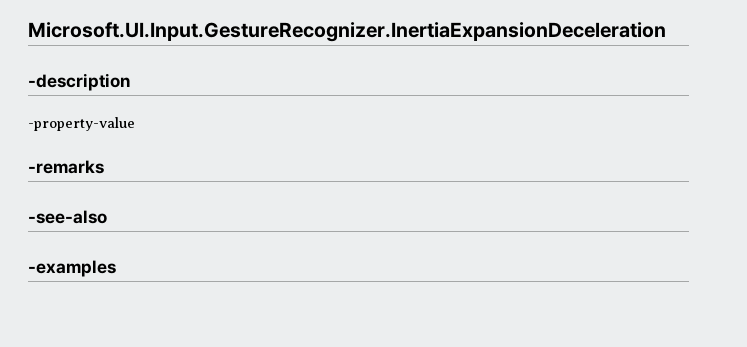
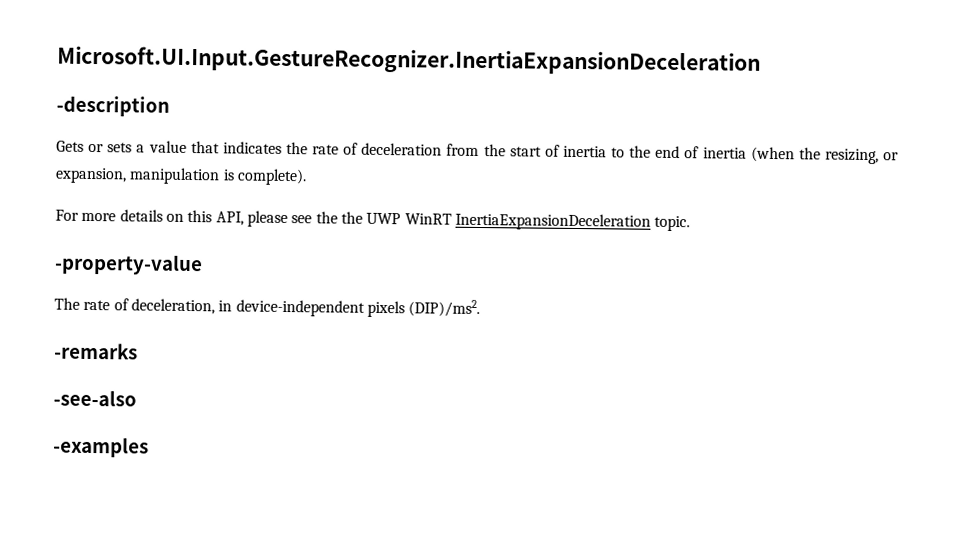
[28,117,135,131] -property-value -> [56,140,899,165] [55,167,307,186] [55,209,691,232] [54,253,203,276] [54,297,481,318] Gets or sets a value that indicates the rate of deceleration from the start of inertia to the end of inertia (when the resizing, or expansion, manipulation is complete). // For more details on this API, please see the the UWP WinRT InertiaExpansionDeceleration topic. // -property-value // The rate of deceleration, in device-independent pixels (DIP)/ms2.

